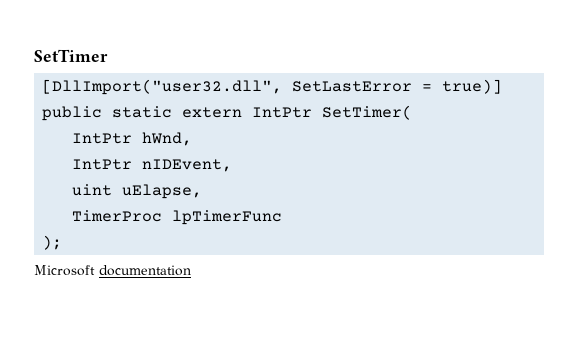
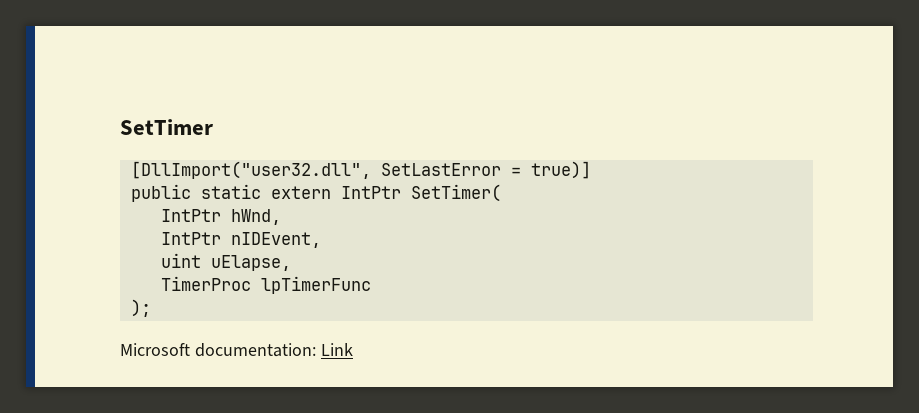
[99,265,191,276] documentation -> [194,343,353,357] documentation: Link

